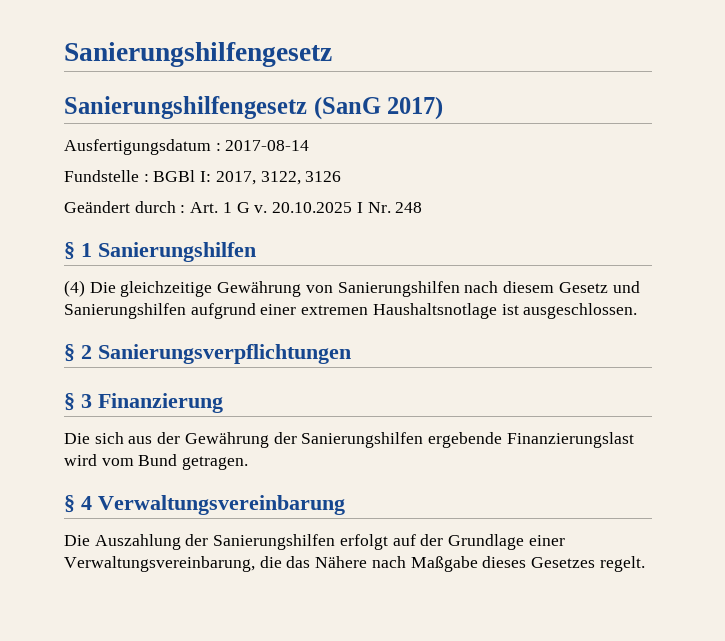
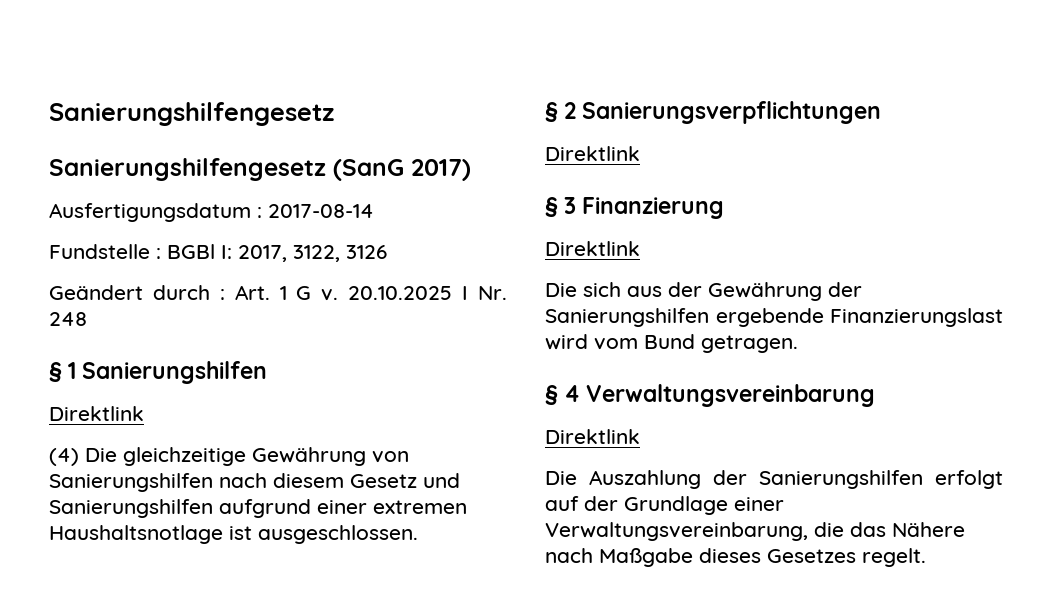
(256, 252) none -> [49,406,144,421] // Direktlink
(351, 354) none -> [545,146,640,161] // Direktlink
(223, 403) none -> [545,241,640,256] // Direktlink
(345, 505) none -> [545,429,640,444] // Direktlink

